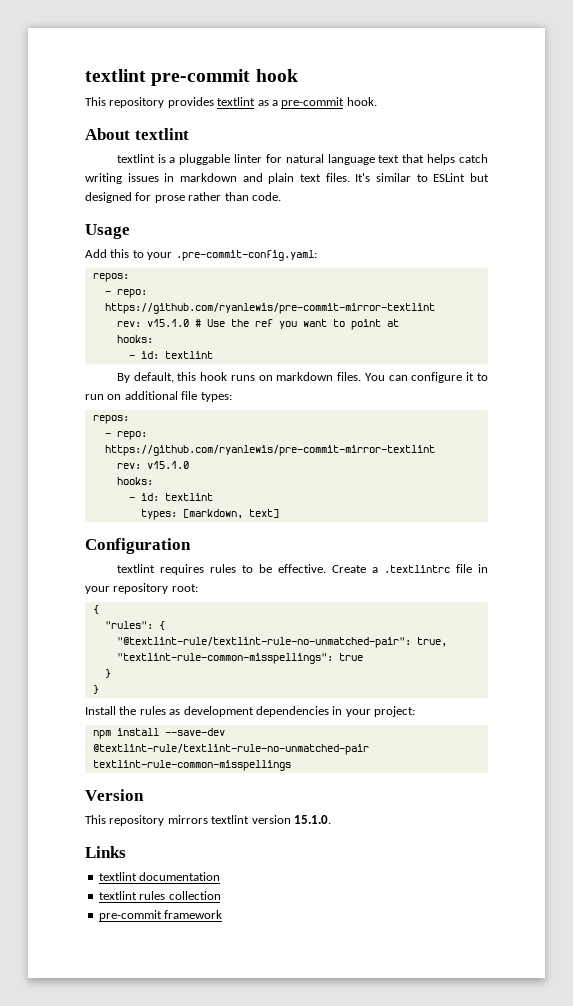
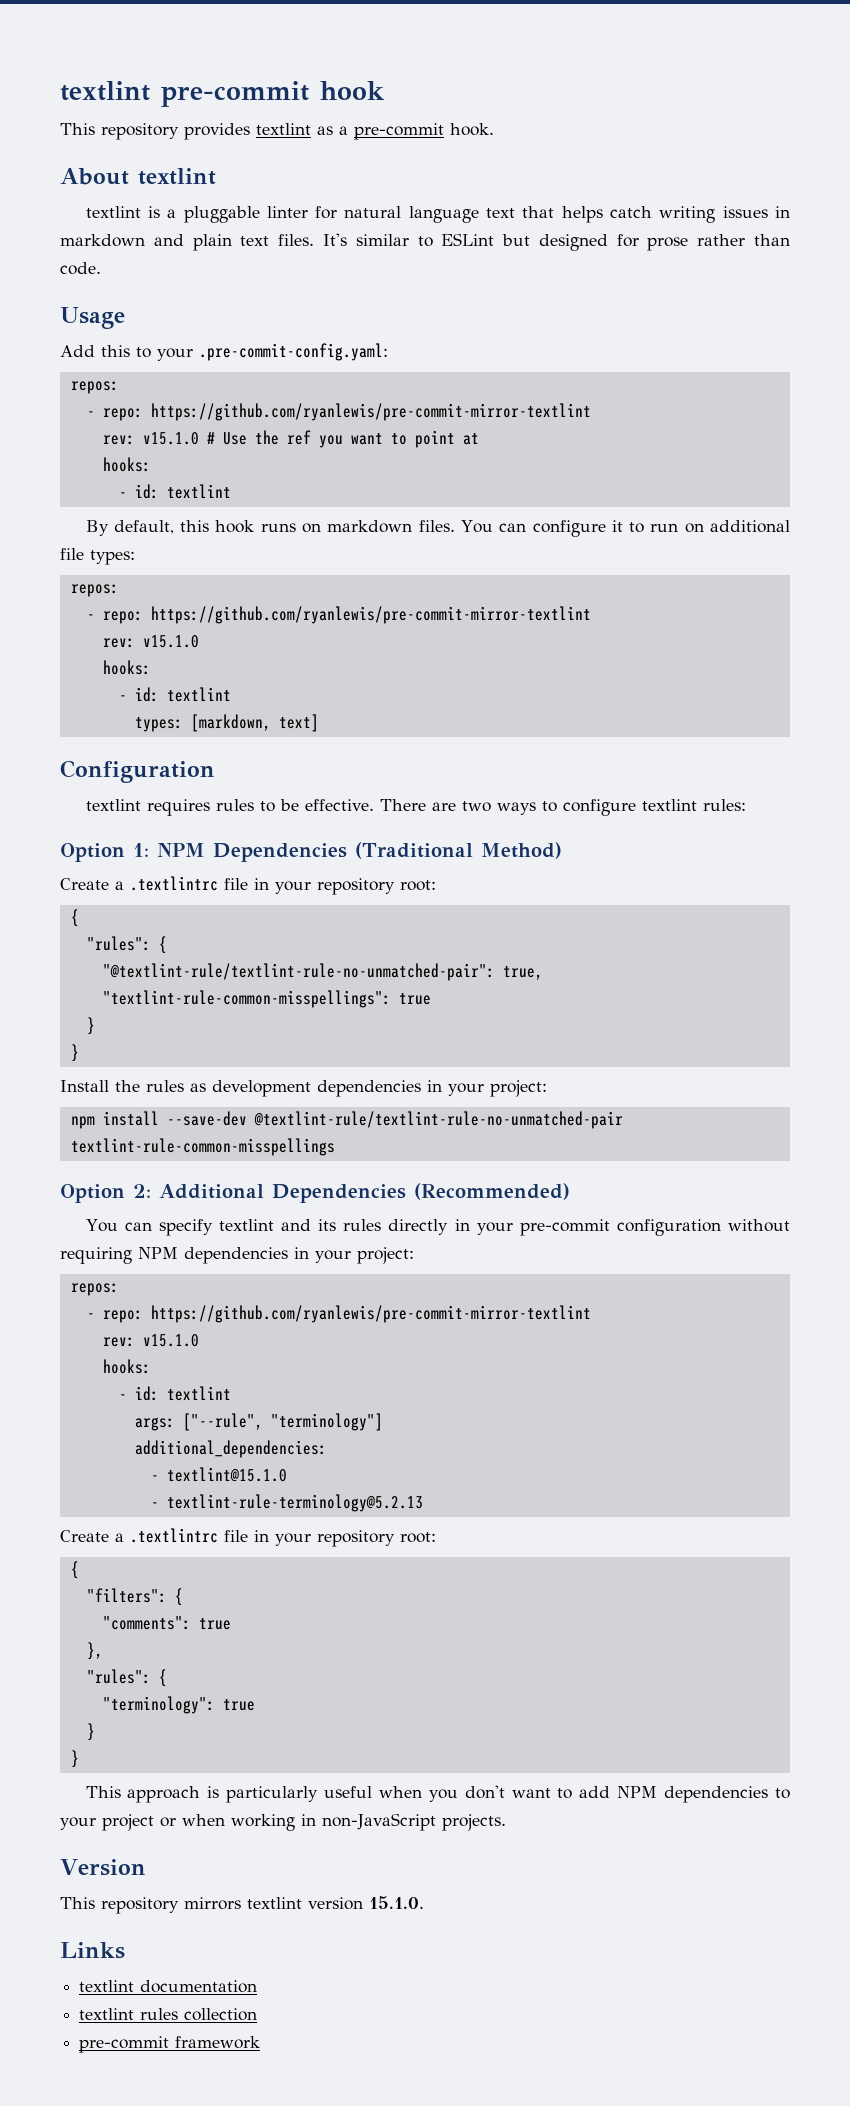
(326, 568) none -> [379,799,746,816] [60,842,562,862] There are two ways to configure textlint rules: // Option 1: NPM Dependencies (Traditional Method) //
(291, 765) none -> [60,1183,570,1203] [85,1219,790,1236] [60,1247,414,1264] [70,1283,119,1296] [86,1305,591,1323] [102,1334,199,1347] [102,1359,151,1374] [118,1386,231,1401] [134,1413,383,1431] [134,1440,327,1458] [150,1467,287,1482] [150,1494,423,1512] [60,1528,436,1547] [70,1561,79,1579] [86,1588,183,1606] [102,1616,231,1630] [86,1642,103,1660] [86,1669,167,1687] [102,1696,255,1714] [86,1723,95,1741] [70,1750,79,1768] [85,1785,791,1803] [60,1813,506,1831] // Option 2: Additional Dependencies (Recommended) // You can specify textlint and its rules directly in your pre-commit configuration without requiring NPM dependencies in your project: // repos: // - repo: https://github.com/ryanlewis/pre-commit-mirror-textlint // rev: v15.1.0 // hooks: // - id: textlint // args: ["--rule", "terminology"] // additional_dependencies: // - textlint@15.1.0 // - textlint-rule-terminology@5.2.13 // Create a .textlintrc file in your repository root: // { // "filters": { // "comments": true // }, // "rules": { // "terminology": true // } // } // This approach is particularly useful when you don't want to add NPM dependencies to your project or when working in non-JavaScript projects.

